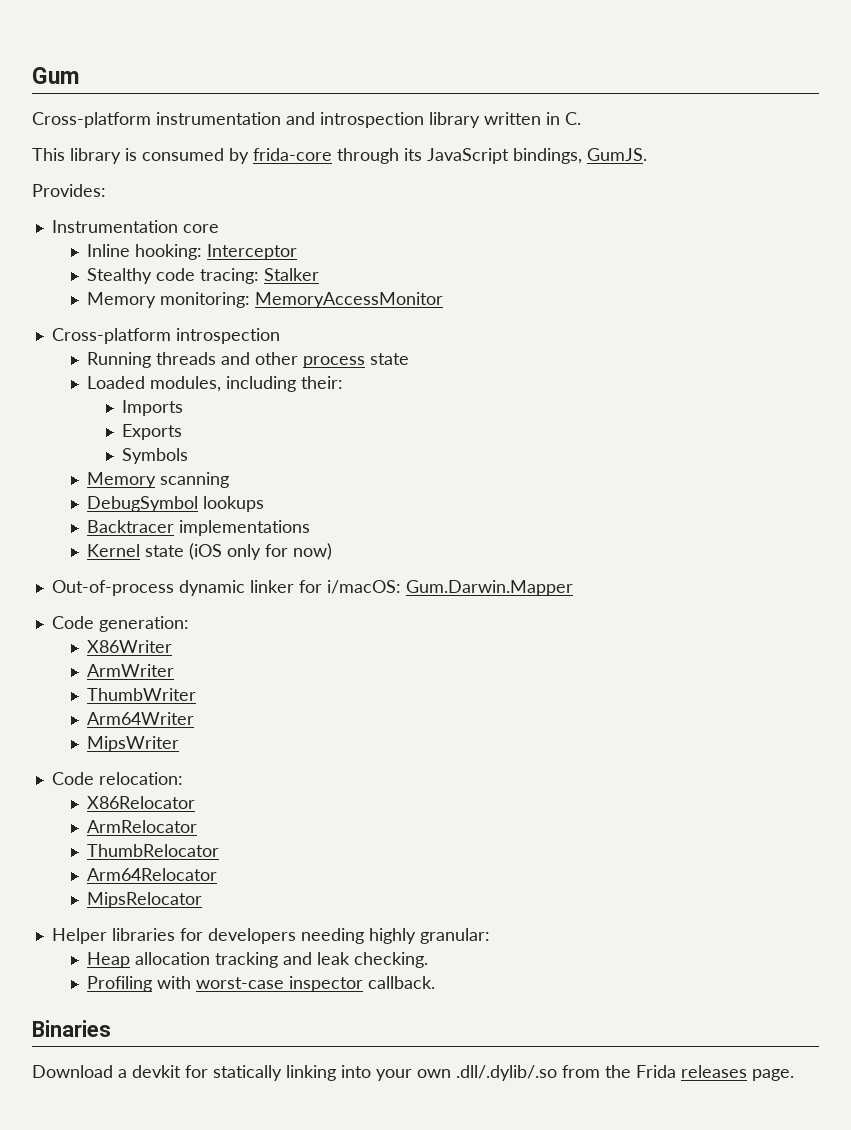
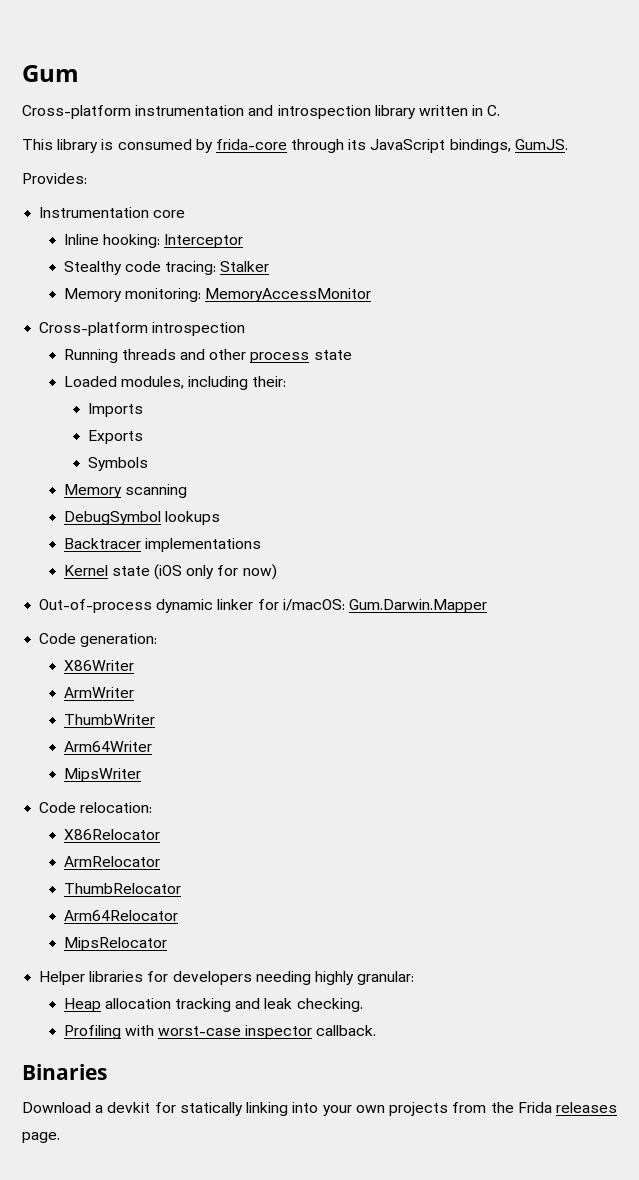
[456,1065,557,1081] .dll/.dylib/.so -> [389,1102,449,1116] projects

